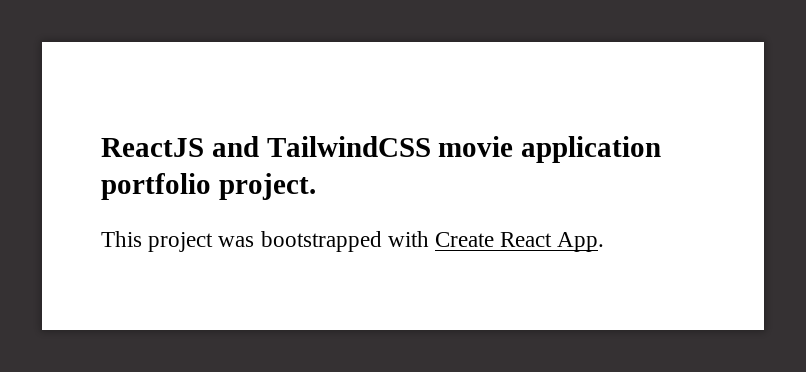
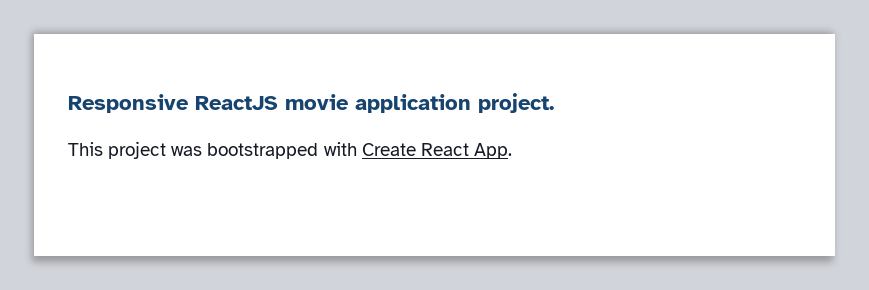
[101,136,431,157] ReactJS and TailwindCSS -> [68,94,278,113] Responsive ReactJS
[101,173,211,200] portfolio -> (471, 103) none

